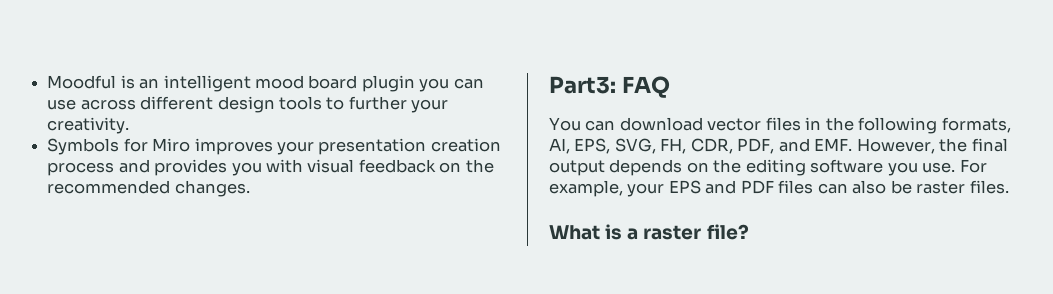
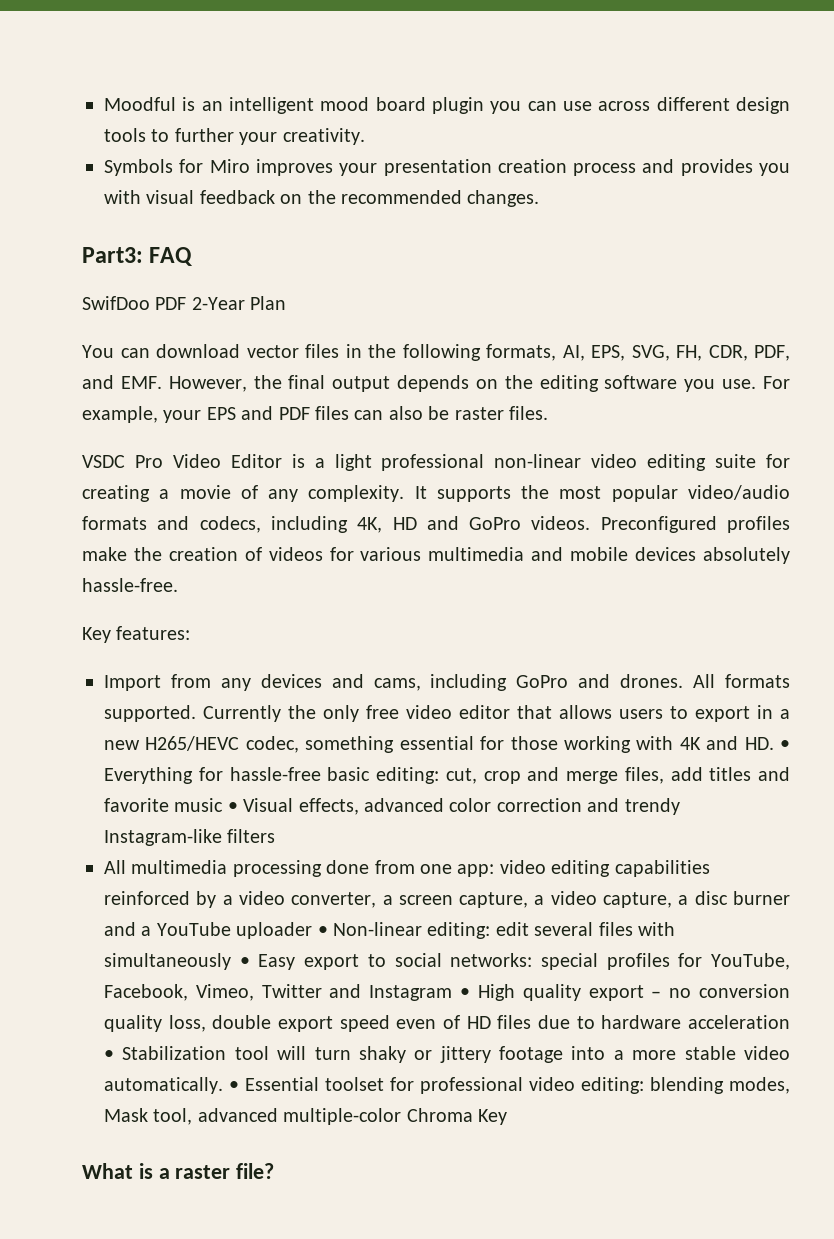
(670, 87) none -> [82,296,287,310] // SwifDoo PDF 2-Year Plan
(1009, 187) none -> [82,454,790,471] [82,485,790,502] [82,516,790,533] [82,547,790,564] [82,578,178,592] [82,626,191,643] [104,674,790,691] [104,705,790,722] [104,736,790,753] [104,767,790,784] [104,798,680,815] [104,829,276,846] [104,860,710,877] [104,891,790,908] [104,922,675,939] [104,953,790,970] [104,984,791,1001] [104,1015,790,1032] [104,1046,790,1063] [104,1077,790,1094] [104,1108,507,1125] // VSDC Pro Video Editor is a light professional non-linear video editing suite for creating a movie of any complexity. It supports the most popular video/audio formats and codecs, including 4K, HD and GoPro videos. Preconfigured profiles make the creation of videos for various multimedia and mobile devices absolutely hassle-free. // Key features: // Import from any devices and cams, including GoPro and drones. All formats supported. Сurrently the only free video editor that allows users to export in a new H265/HEVC codec, something essential for those working with 4K and HD. • Everything for hassle-free basic editing: cut, crop and merge files, add titles and favorite music • Visual effects, advanced color correction and trendy Instagram-like filters // All multimedia processing done from one app: video editing capabilities reinforced by a video converter, a screen capture, a video capture, a disc burner and a YouTube uploader • Non-linear editing: edit several files with simultaneously • Easy export to social networks: special profiles for YouTube, Facebook, Vimeo, Twitter and Instagram • High quality export – no conversion quality loss, double export speed even of HD files due to hardware acceleration • Stabilization tool will turn shaky or jittery footage into a more stable video automatically. • Essential toolset for professional video editing: blending modes, Mask tool, advanced multiple-color Chroma Key

